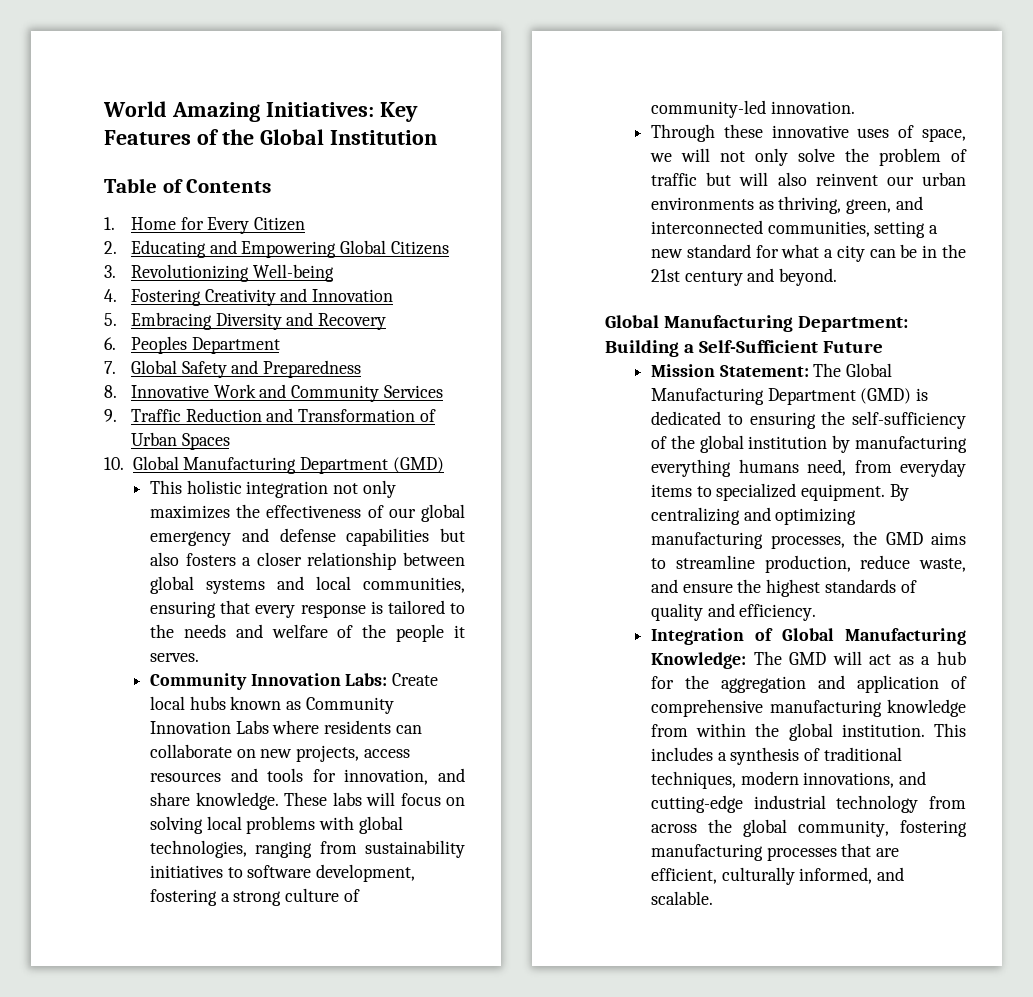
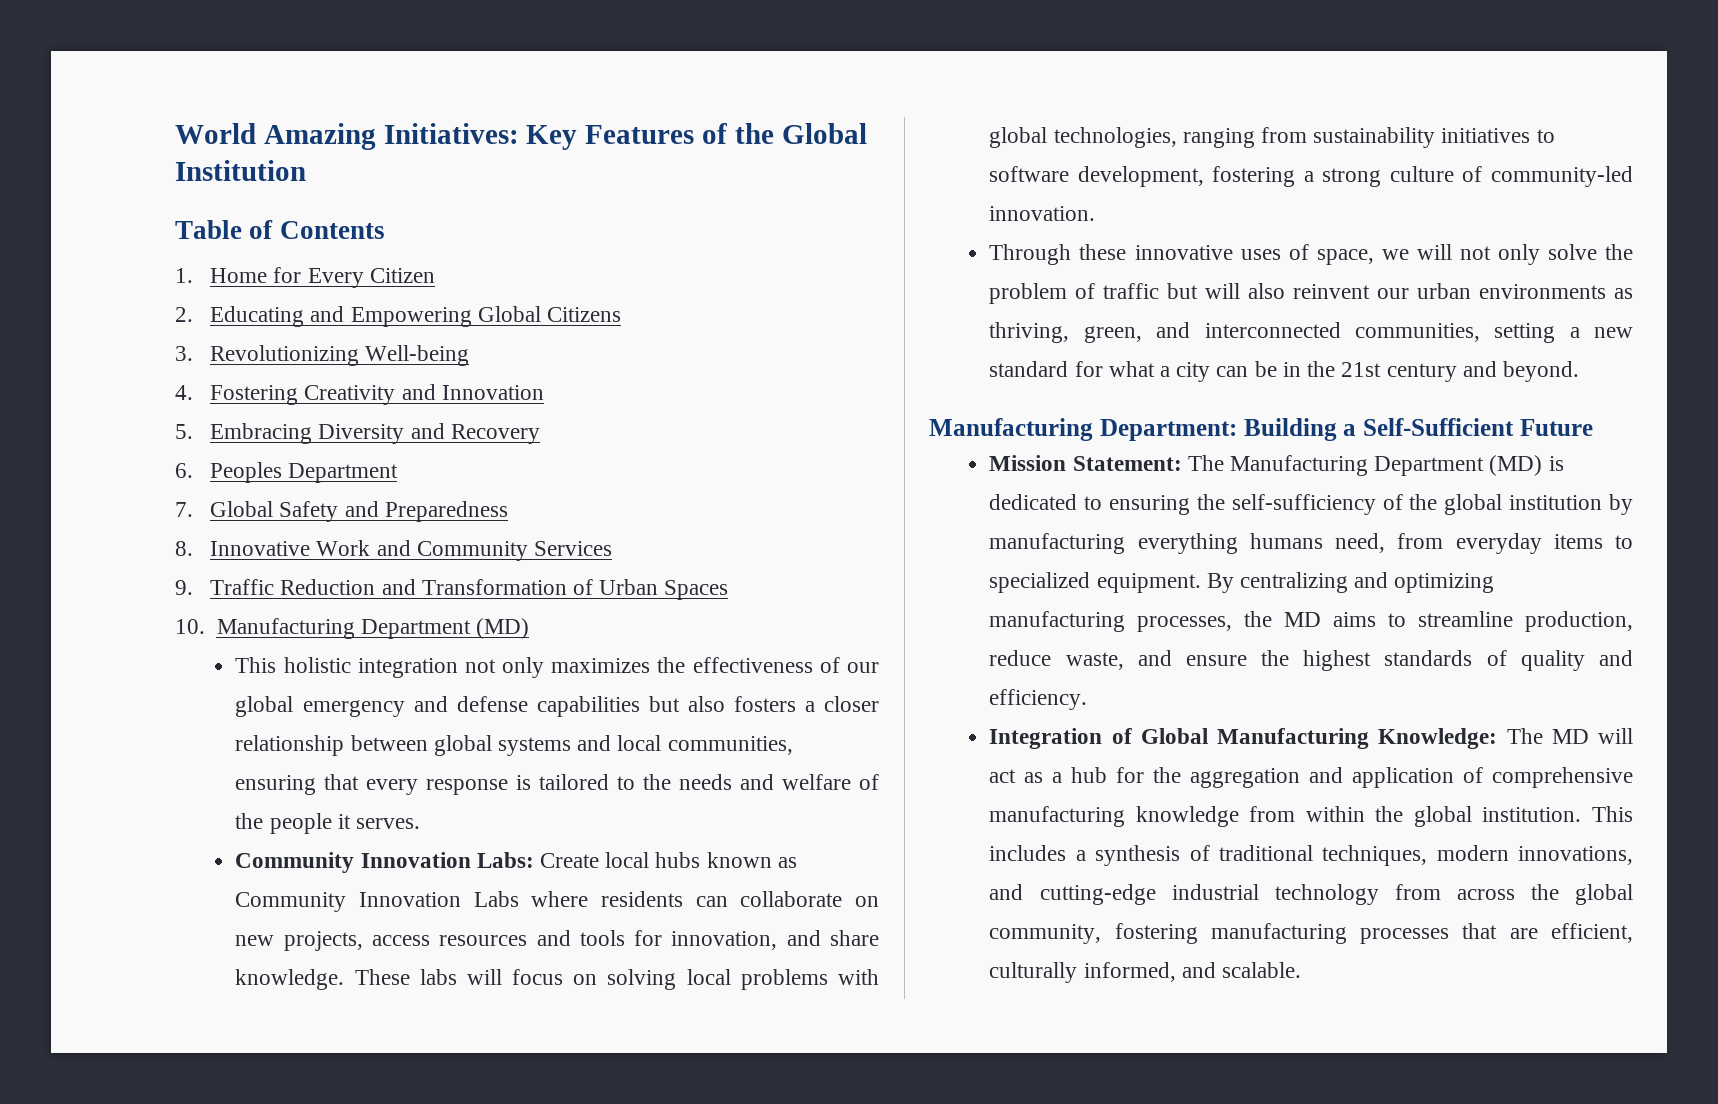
[132,456,444,474] Global Manufacturing Department (GMD) -> [216,618,529,639] Manufacturing Department (MD)
[605,315,659,328] Global -> (1579, 371) none
[846,363,893,377] [651,388,912,405] Global Manufacturing Department (GMD) -> [1230,455,1543,476] Manufacturing Department (MD)
[885,532,923,545] GMD -> [1284,612,1322,627] MD
[789,652,827,665] GMD -> [1551,729,1589,744] MD

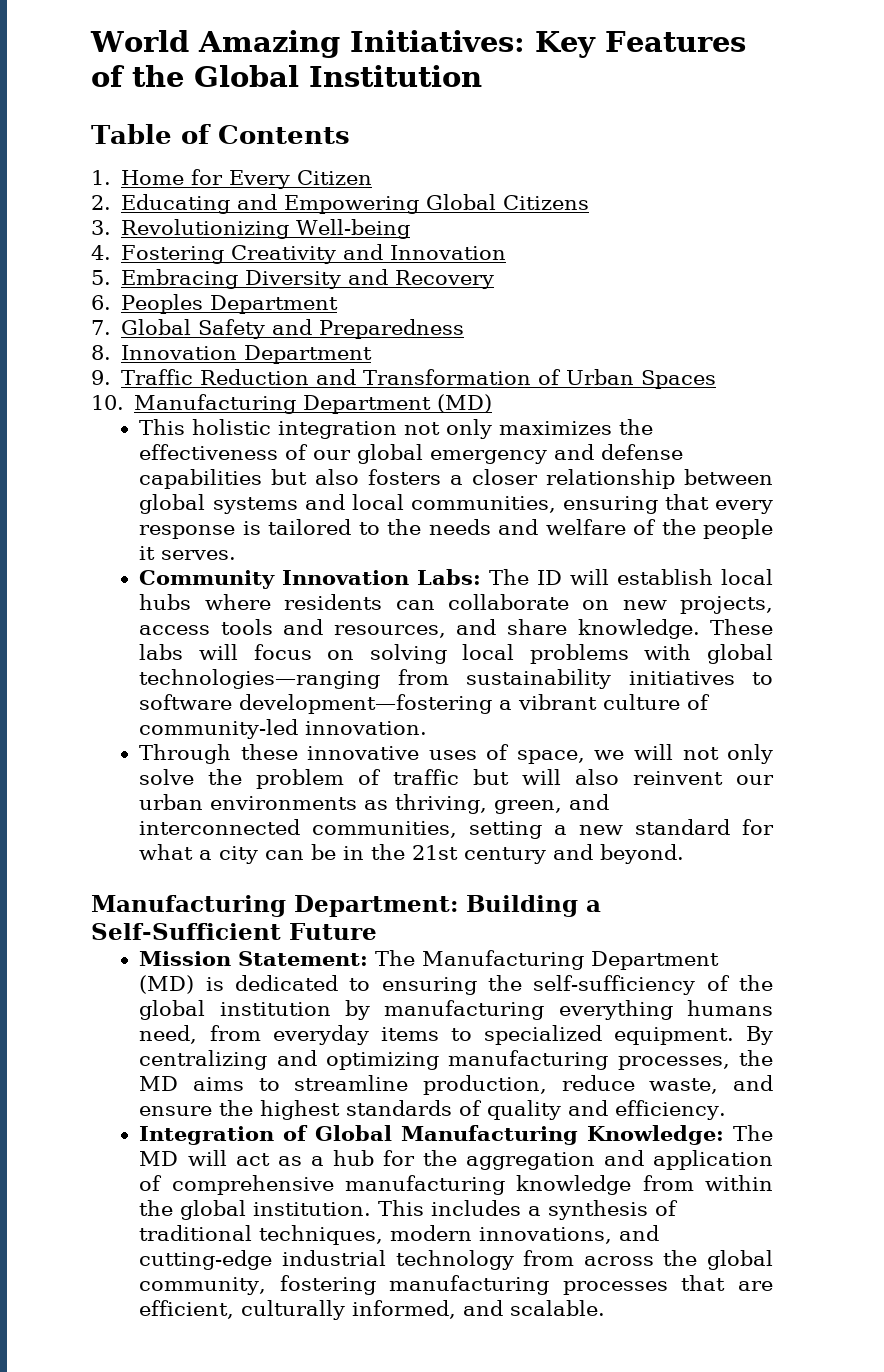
[210,540,612,561] Innovative Work and Community Services -> [121,345,373,364] Innovation Department
[540,852,797,868] [235,891,519,912] Create local hubs known as Community Innovation Labs -> [489,569,773,585] [139,594,192,610] The ID will establish local hubs
[439,930,778,950] resources and tools for innovation, -> [220,619,446,638] tools and resources,
[1053,127,1255,148] technologies, ranging -> [139,669,381,689] technologies—ranging
[1077,166,1382,187] development, fostering a strong -> [239,694,598,714] development—fostering a vibrant

